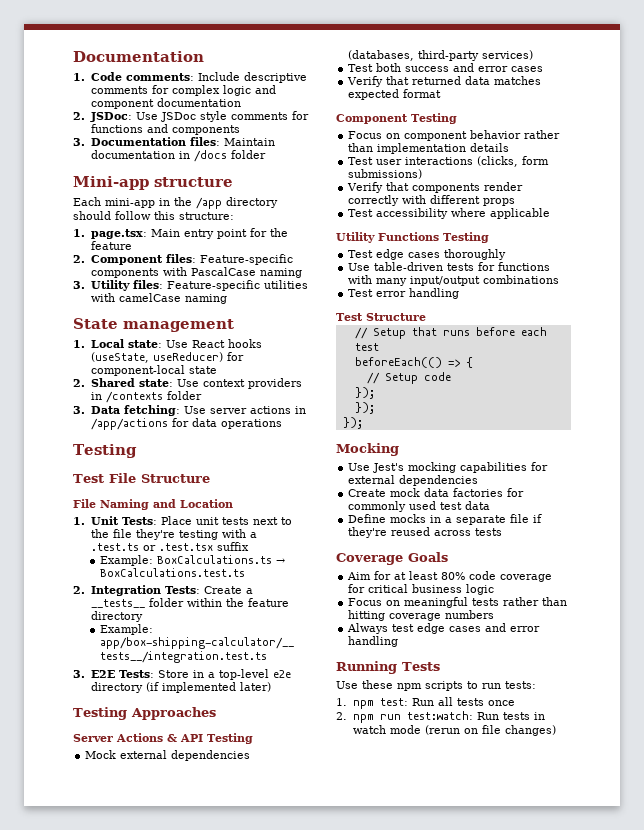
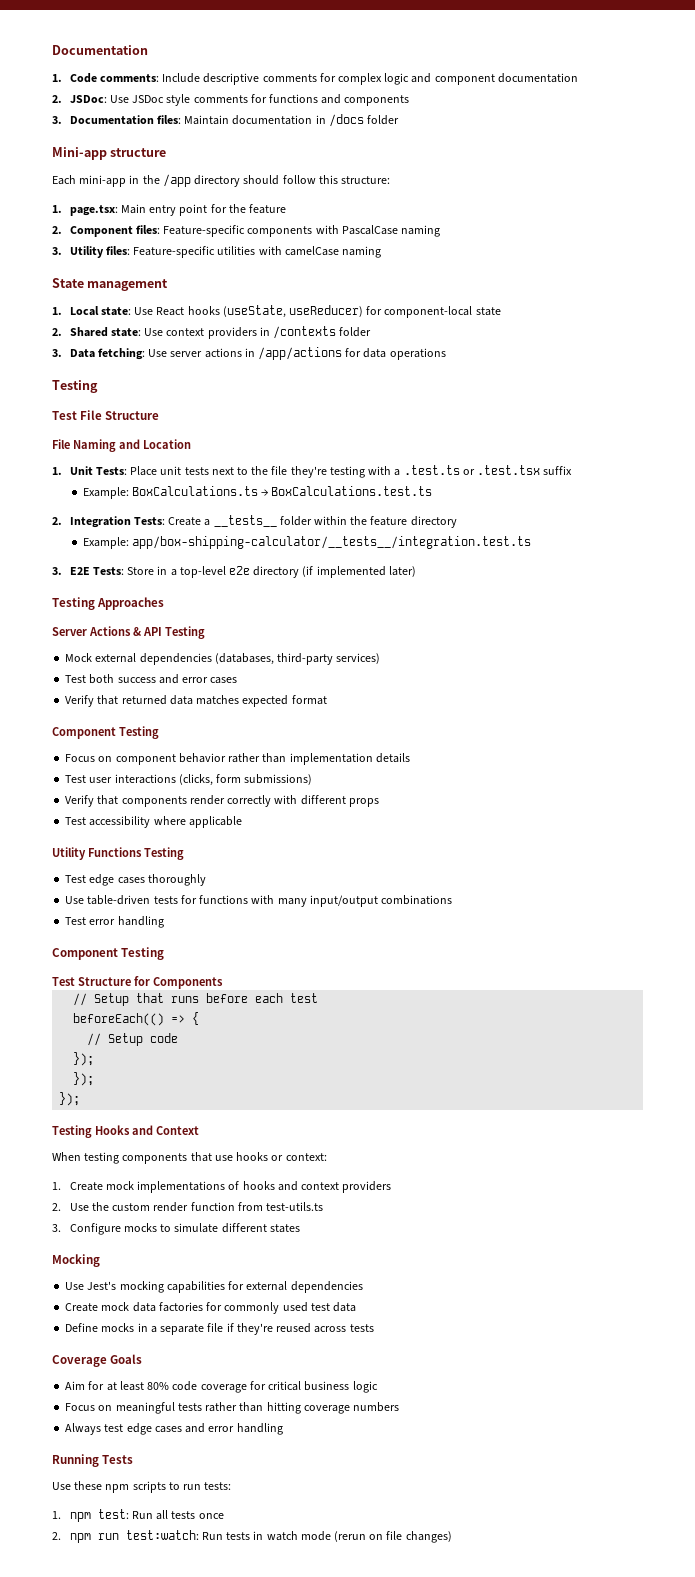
(460, 293) none -> [52,947,165,960] // Component Testing
(426, 317) none -> [134,976,223,989] for Components
(363, 423) none -> [52,1125,199,1138] [52,1152,327,1164] [52,1181,392,1193] [52,1202,324,1212] [52,1223,300,1235] // Testing Hooks and Context // When testing components that use hooks or context: // 1. Create mock implementations of hooks and context providers // 2. Use the custom render function from test-utils.ts // 3. Configure mocks to simulate different states

